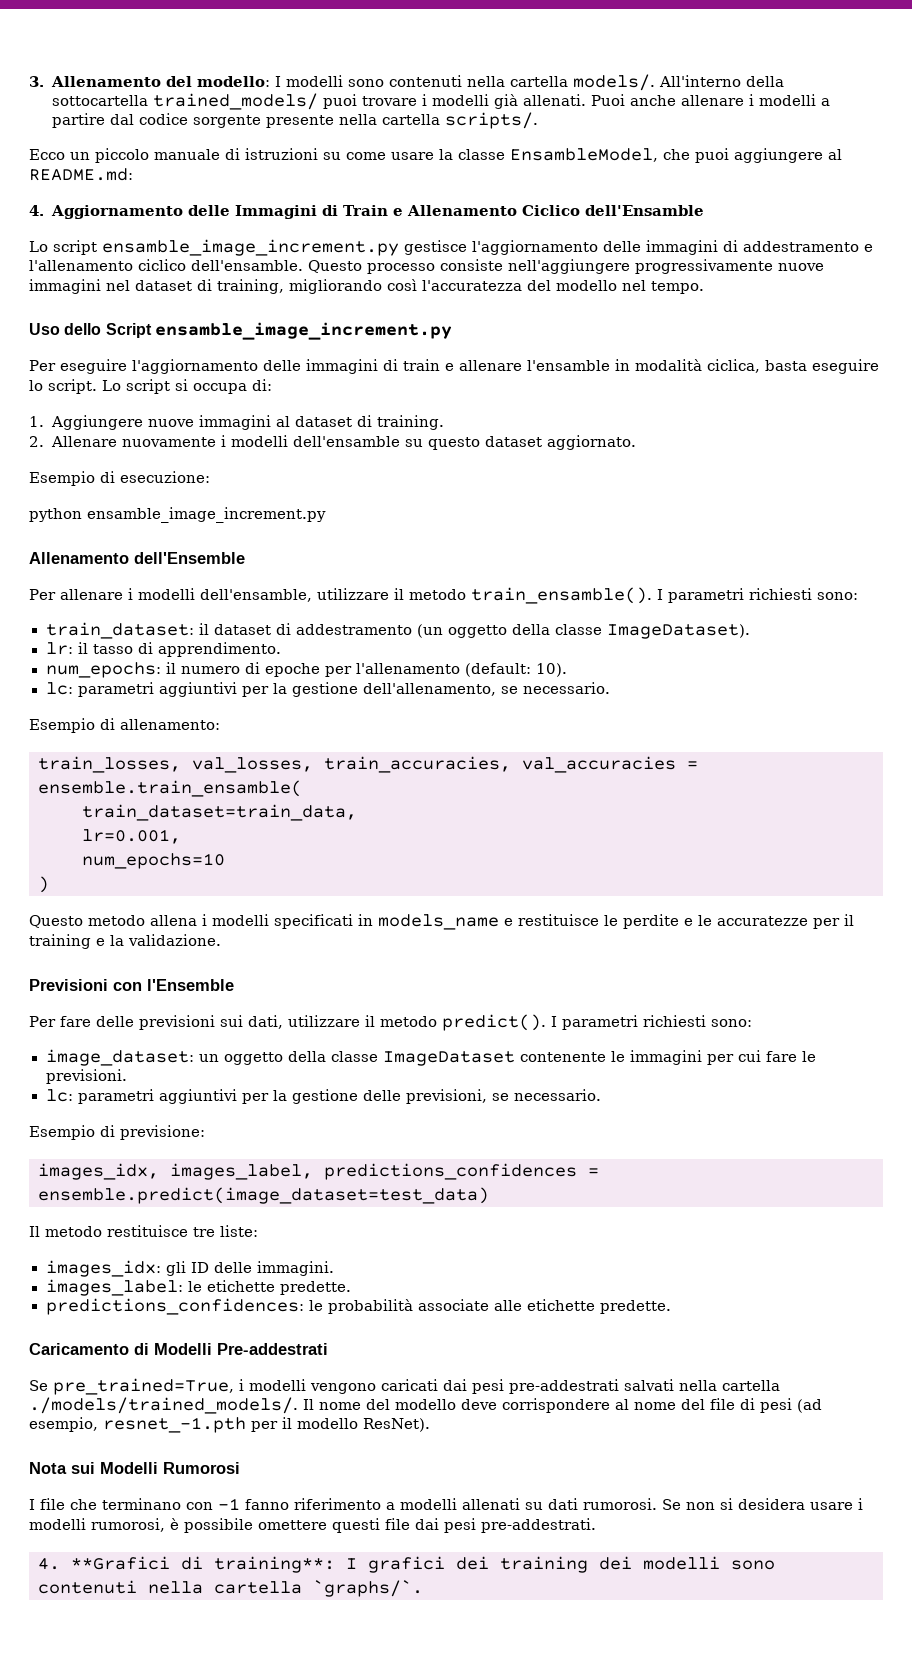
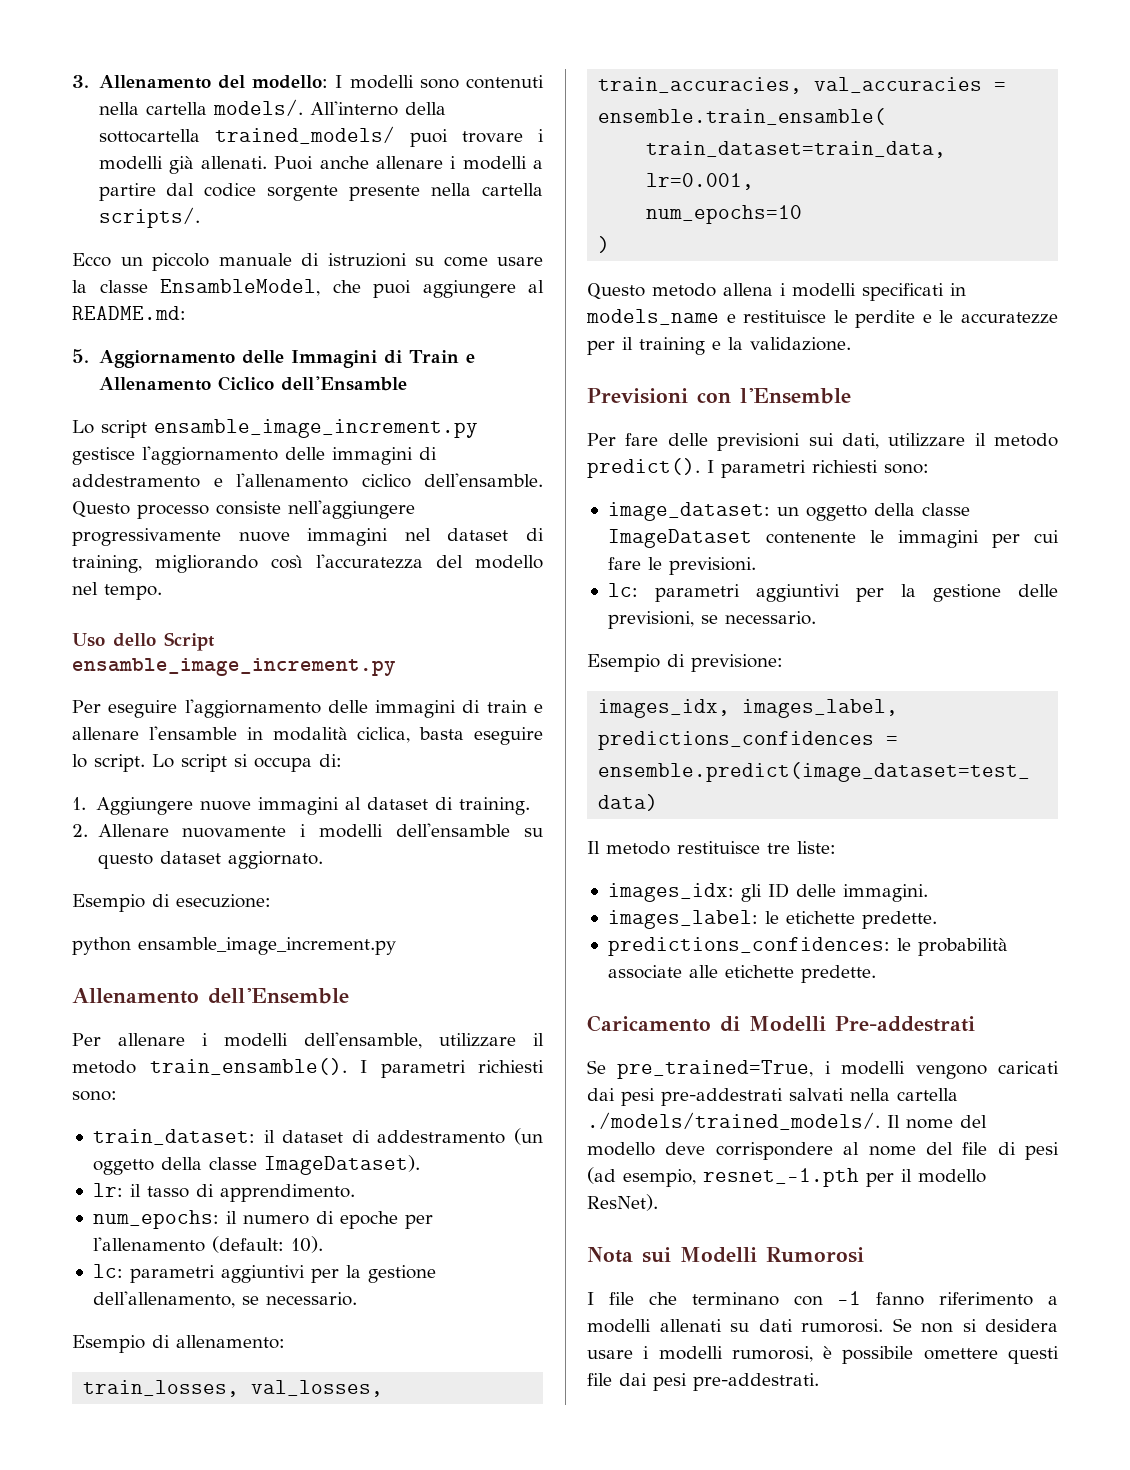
[29,205,44,216] 4. -> [72,349,89,363] 5.
[38,1556,775,1573] [38,1580,423,1597] // 4. **Grafici di training**: I grafici dei training dei modelli sono contenuti nella cartella `graphs/`. -> (819, 1382) none

